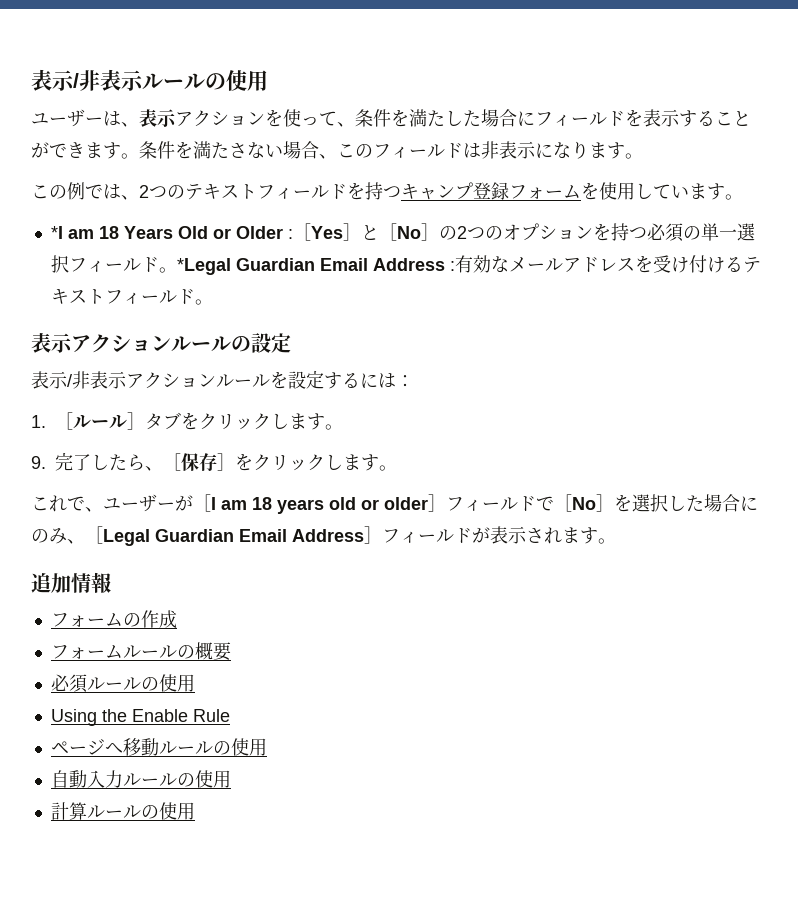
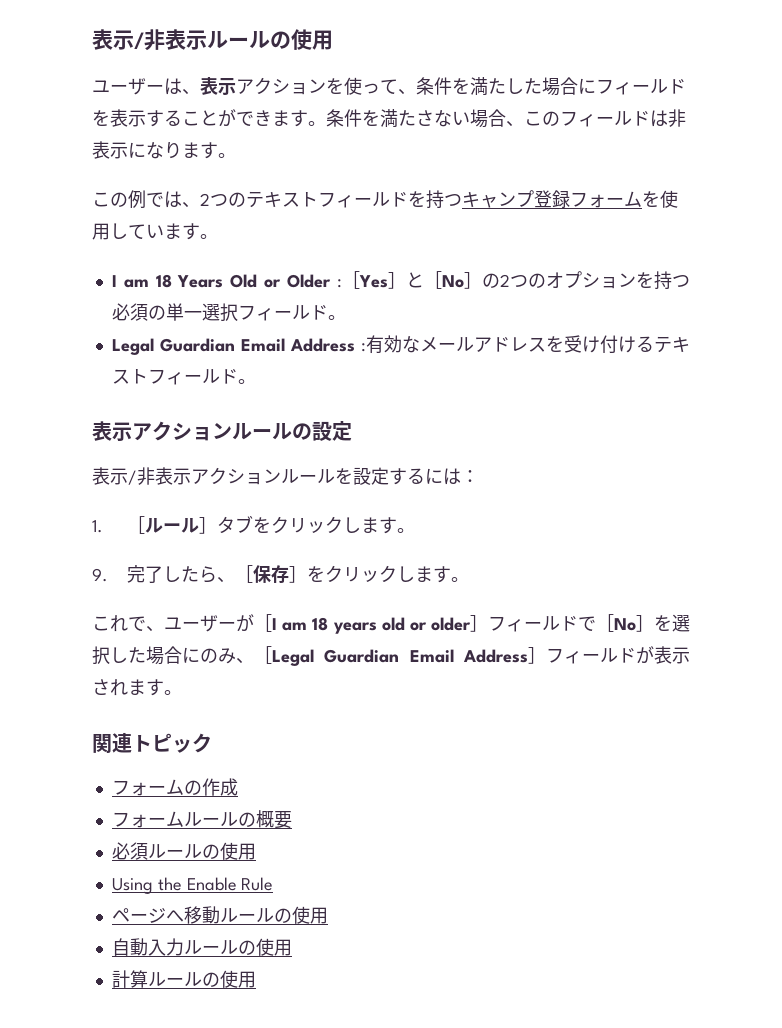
[50,226,63,239] *I -> [111,275,117,287] I
[176,258,231,275] *Legal -> [111,338,154,355] // Legal
[31,572,111,593] 追加情報 -> [92,732,212,753] 関連トピック

